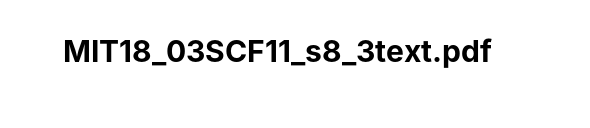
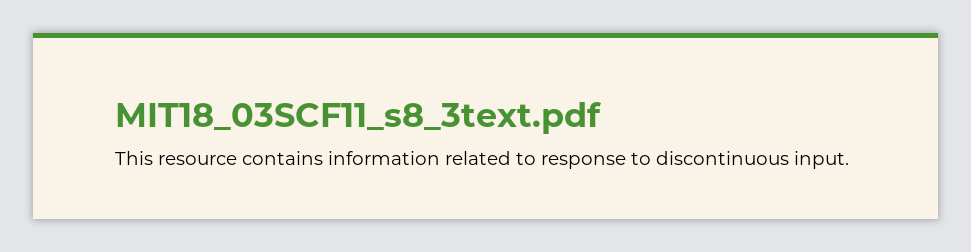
(492, 53) none -> [115,151,849,169] // This resource contains information related to response to discontinuous input.

